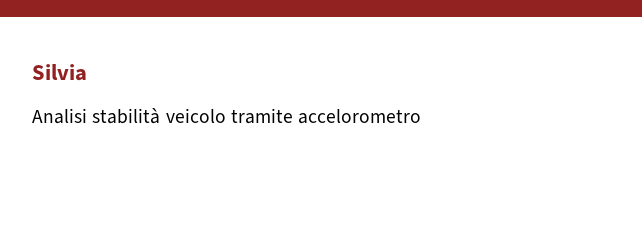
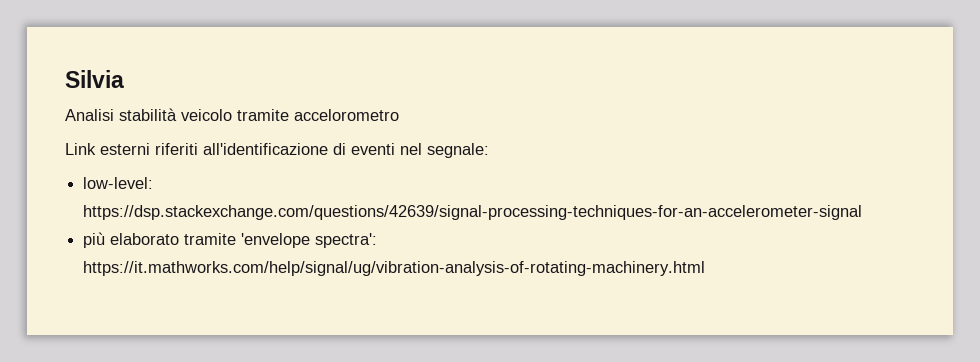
(422, 116) none -> [65,143,489,158] [83,177,154,189] [83,205,863,220] [83,232,378,248] [83,261,706,276] // Link esterni riferiti all'identificazione di eventi nel segnale: // low-level: https://dsp.stackexchange.com/questions/42639/signal-processing-techniques-for-an-accelerometer-signal // più elaborato tramite 'envelope spectra': https://it.mathworks.com/help/signal/ug/vibration-analysis-of-rotating-machinery.html

